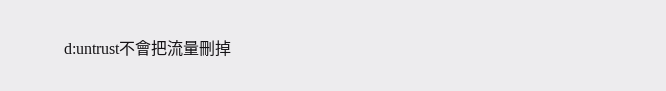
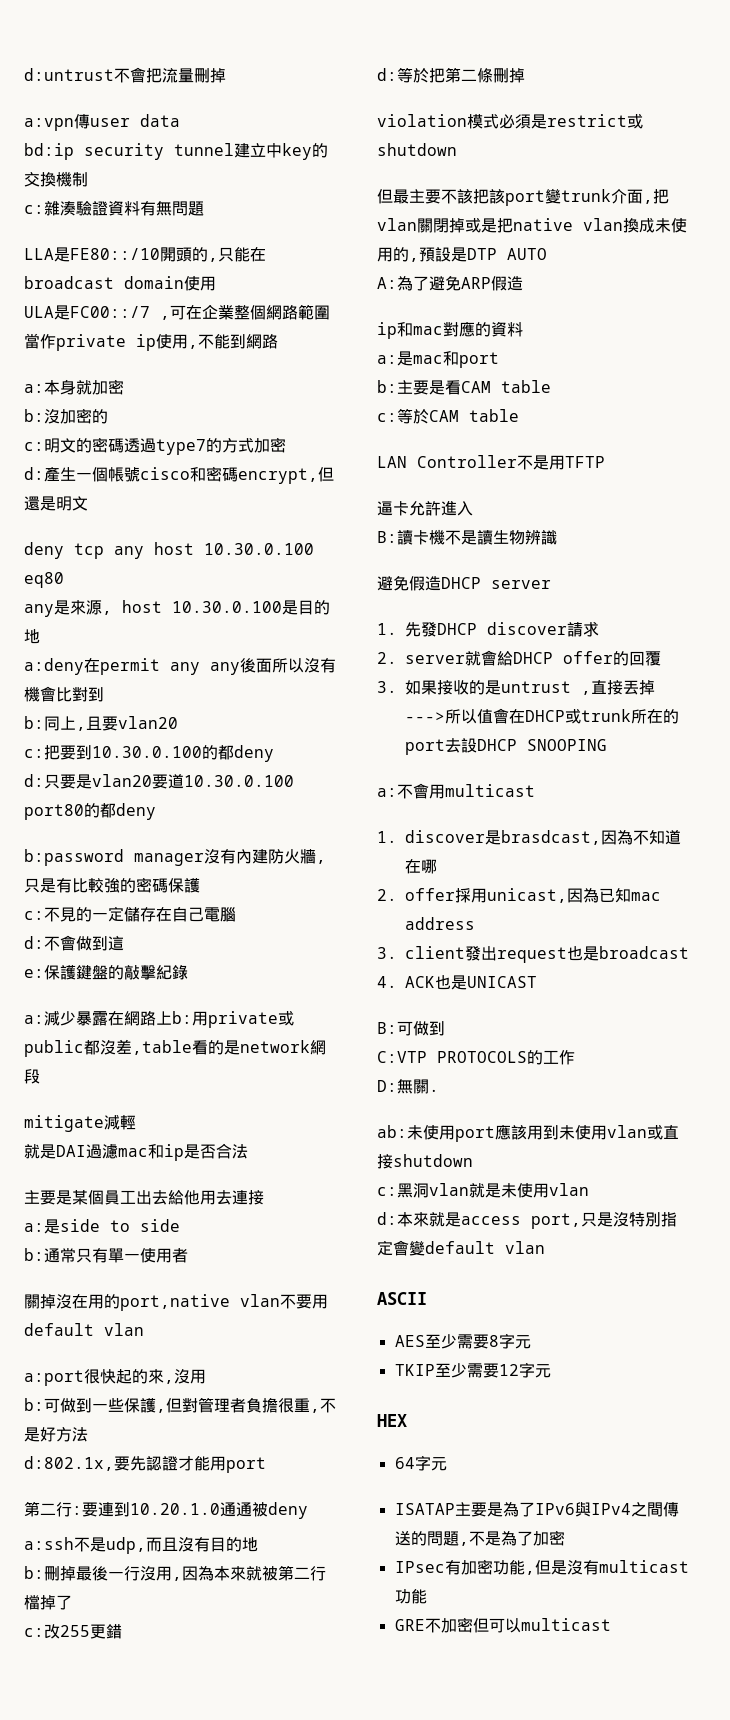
(231, 48) none -> [24,114,180,131] [24,143,328,160] [24,171,88,187] [24,200,204,216] [24,247,266,262] [24,276,216,291] [24,304,330,320] [24,333,278,351] [24,379,124,395] [24,408,108,424] [24,437,286,455] [24,466,334,484] [24,496,88,511] [24,542,314,559] [24,572,64,588] [24,600,330,617] [24,629,40,644] [24,658,336,675] [24,686,104,702] [24,716,178,731] [24,745,274,762] [24,774,294,789] [24,803,156,820] [24,849,326,866] [24,877,200,893] [24,906,236,922] [24,935,124,951] [24,964,188,980] [24,1011,294,1028] [24,1039,326,1057] [24,1069,40,1084] [24,1115,136,1132] [24,1143,248,1161] [24,1189,264,1205] [24,1219,180,1234] [24,1248,188,1263] [24,1294,328,1311] [24,1323,144,1336] [24,1369,206,1386] [24,1397,336,1413] [24,1427,88,1442] [24,1456,266,1473] [24,1501,308,1519] [24,1537,258,1554] [24,1565,326,1581] [24,1595,72,1610] [24,1624,122,1639] [377,67,525,83] [377,114,643,129] [377,143,457,156] [377,188,669,206] [377,218,687,233] [377,247,547,262] [377,276,523,291] [377,321,523,339] [377,351,499,368] [377,380,551,395] [377,408,519,424] [377,455,605,470] [377,500,473,516] [377,529,557,545] [377,576,551,591] [377,621,599,637] [377,650,661,666] [377,680,655,695] [405,708,679,724] [405,738,607,755] [377,783,535,799] [377,830,681,845] [405,859,437,874] [377,888,661,903] [405,917,475,930] [377,946,689,963] [377,975,537,990] [377,1021,445,1036] [377,1050,575,1065] [377,1079,439,1094] [377,1124,679,1142] [377,1154,473,1169] [377,1183,589,1198] [377,1212,677,1229] [377,1240,545,1256] [377,1292,427,1305] [394,1333,531,1349] [394,1362,551,1378] [377,1414,407,1427] [394,1455,447,1471] [394,1502,679,1517] [394,1530,565,1546] [394,1559,689,1575] [394,1589,427,1604] [394,1617,611,1633] // a:vpn傳user data // bd:ip security tunnel建立中key的交換機制 // c:雜湊驗證資料有無問題 // LLA是FE80::/10開頭的,只能在broadcast domain使用 // ULA是FC00::/7 ,可在企業整個網路範圍當作private ip使用,不能到網路 // a:本身就加密 // b:沒加密的 // c:明文的密碼透過type7的方式加密 // d:產生一個帳號cisco和密碼encrypt,但還是明文 // deny tcp any host 10.30.0.100 eq80 // any是來源, host 10.30.0.100是目的地 // a:deny在permit any any後面所以沒有機會比對到 // b:同上,且要vlan20 // c:把要到10.30.0.100的都deny // d:只要是vlan20要道10.30.0.100 port80的都deny // b:password manager沒有內建防火牆,只是有比較強的密碼保護 // c:不見的一定儲存在自己電腦 // d:不會做到這 // e:保護鍵盤的敲擊紀錄 // a:減少暴露在網路上b:用private或public都沒差,table看的是network網段 // mitigate減輕 // 就是DAI過濾mac和ip是否合法 // 主要是某個員工出去給他用去連接 // a:是side to side // b:通常只有單一使用者 // 關掉沒在用的port,native vlan不要用default vlan // a:port很快起的來,沒用 // b:可做到一些保護,但對管理者負擔很重,不是好方法 // d:802.1x,要先認證才能用port // 第二行:要連到10.20.1.0通通被deny // a:ssh不是udp,而且沒有目的地 // b:刪掉最後一行沒用,因為本來就被第二行檔掉了 // c:改255更錯 // d:等於把第二條刪掉 // violation模式必須是restrict或shutdown // 但最主要不該把該port變trunk介面,把vlan關閉掉或是把native vlan換成未使用的,預設是DTP AUTO // A:為了避免ARP假造 // ip和mac對應的資料 // a:是mac和port // b:主要是看CAM table // c:等於CAM table // LAN Controller不是用TFTP // 逼卡允許進入 // B:讀卡機不是讀生物辨識 // 避免假造DHCP server // 1.先發DHCP discover請求 // 2. server就會給DHCP offer的回覆 // 3.如果接收的是untrust ,直接丟掉--->所以值會在DHCP或trunk所在的port去設DHCP SNOOPING // a:不會用multicast // 1. discover是brasdcast,因為不知道在哪 // 2. offer採用unicast,因為已知mac address // 3. client發出request也是broadcast // 4. ACK也是UNICAST // B:可做到 // C:VTP PROTOCOLS的工作 // D:無關. // ab:未使用port應該用到未使用vlan或直接shutdown // c:黑洞vlan就是未使用vlan // d:本來就是access port,只是沒特別指定會變default vlan // ASCII // AES至少需要8字元 // TKIP至少需要12字元 // HEX // 64字元 // ISATAP主要是為了IPv6與IPv4之間傳送的問題,不是為了加密 // IPsec有加密功能,但是沒有multicast功能 // GRE不加密但可以multicast

